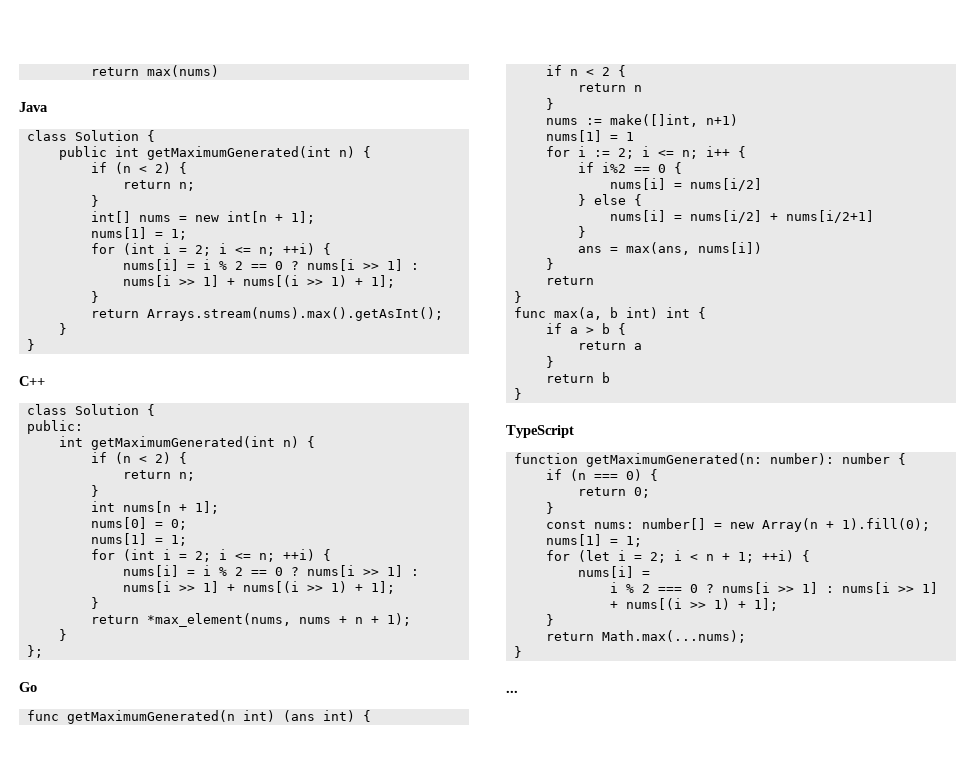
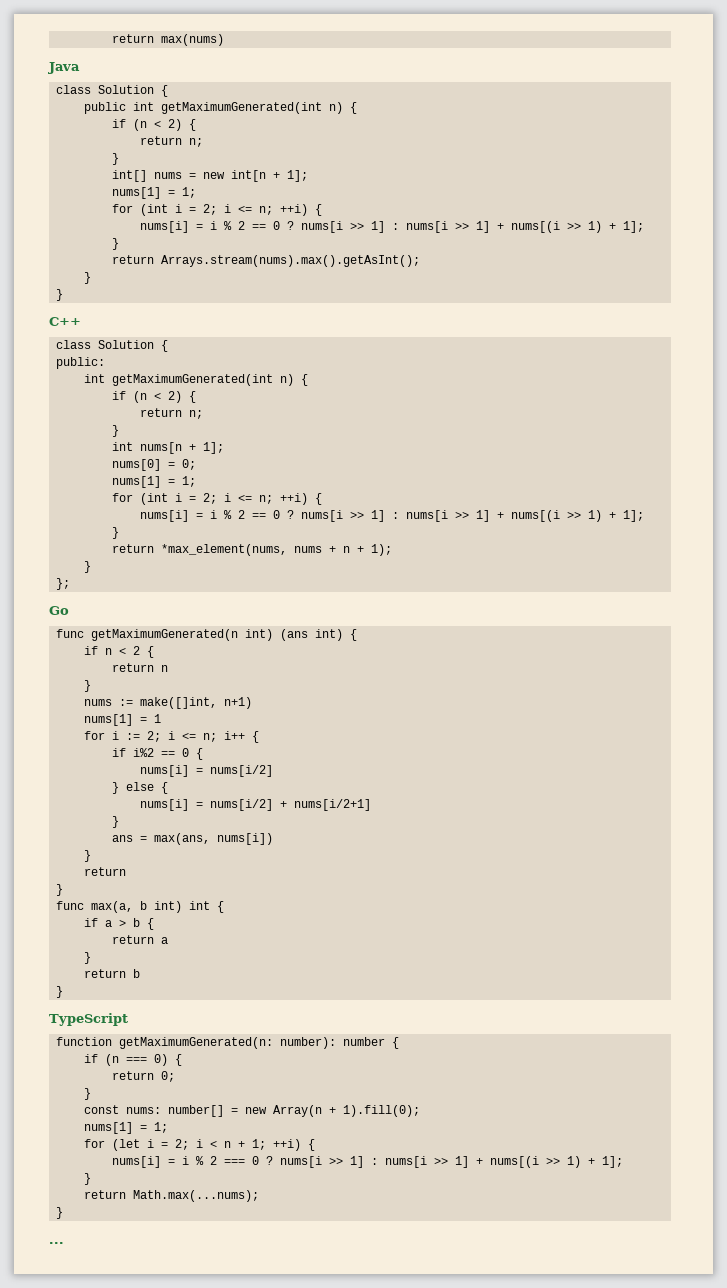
(651, 574) // -> (175, 1162) none

